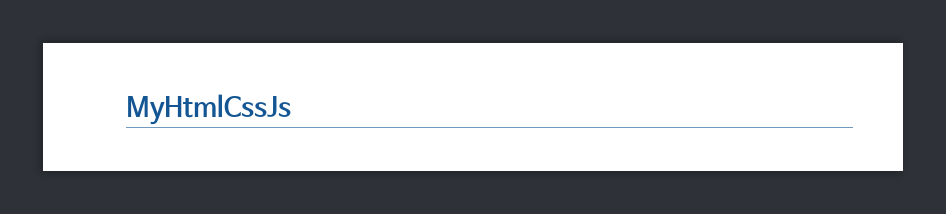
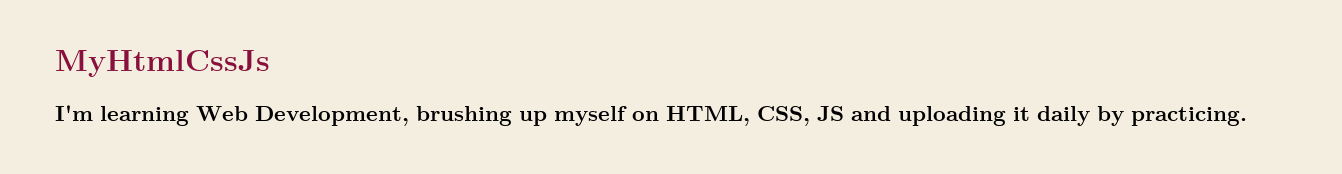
(291, 109) none -> [55,105,1247,126] // I'm learning Web Development, brushing up myself on HTML, CSS, JS and uploading it daily by practicing.

